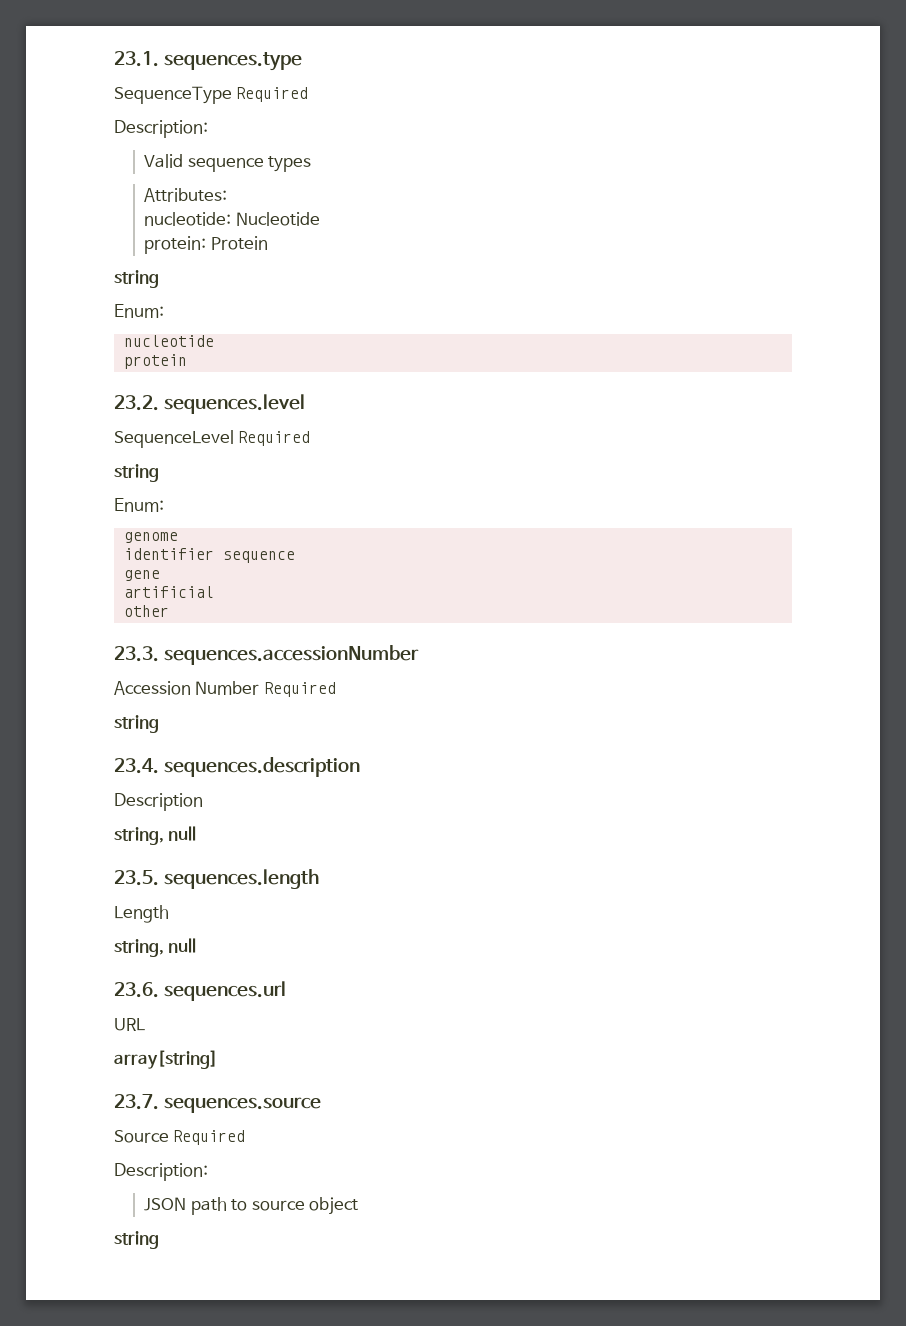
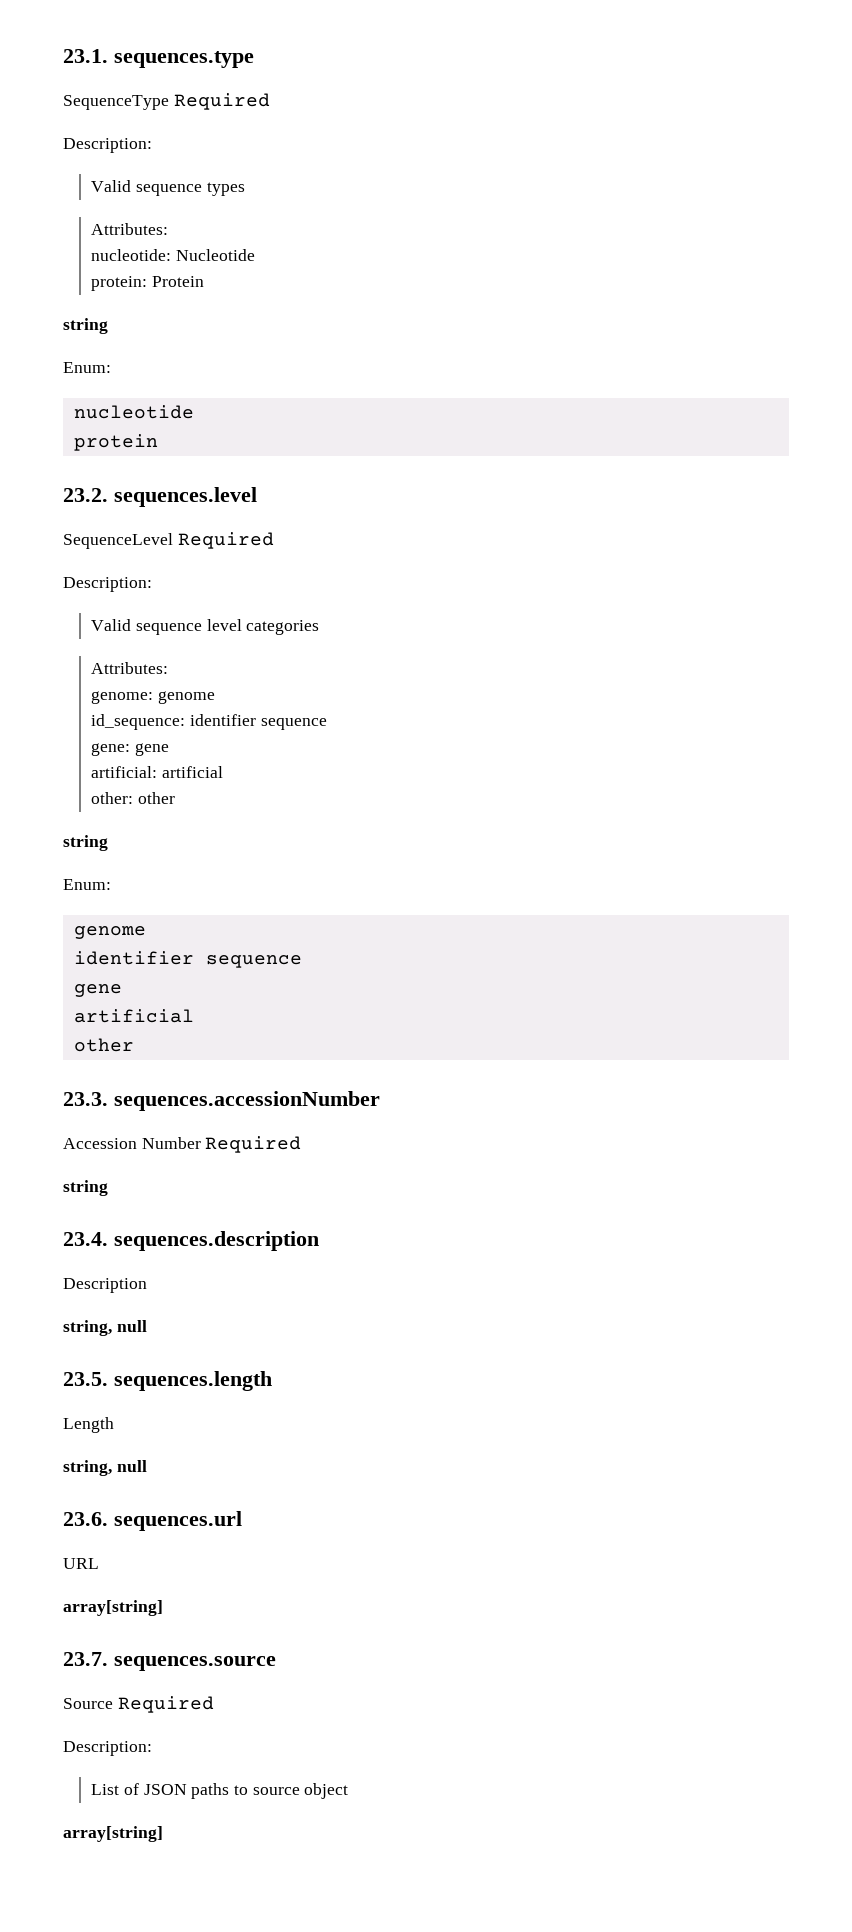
(311, 438) none -> [63,577,152,592] [91,619,320,635] [91,662,169,674] [91,691,215,704] [91,714,327,730] [91,743,169,756] [91,766,223,778] [91,792,175,804] // Description: // Valid sequence level categories // Attributes: // genome: genome // id_sequence: identifier sequence // gene: gene // artificial: artificial // other: other
[144,1197,227,1215] JSON path -> [91,1783,230,1799] List of JSON paths
[114,1231,159,1249] string -> [63,1826,163,1842] array[string]

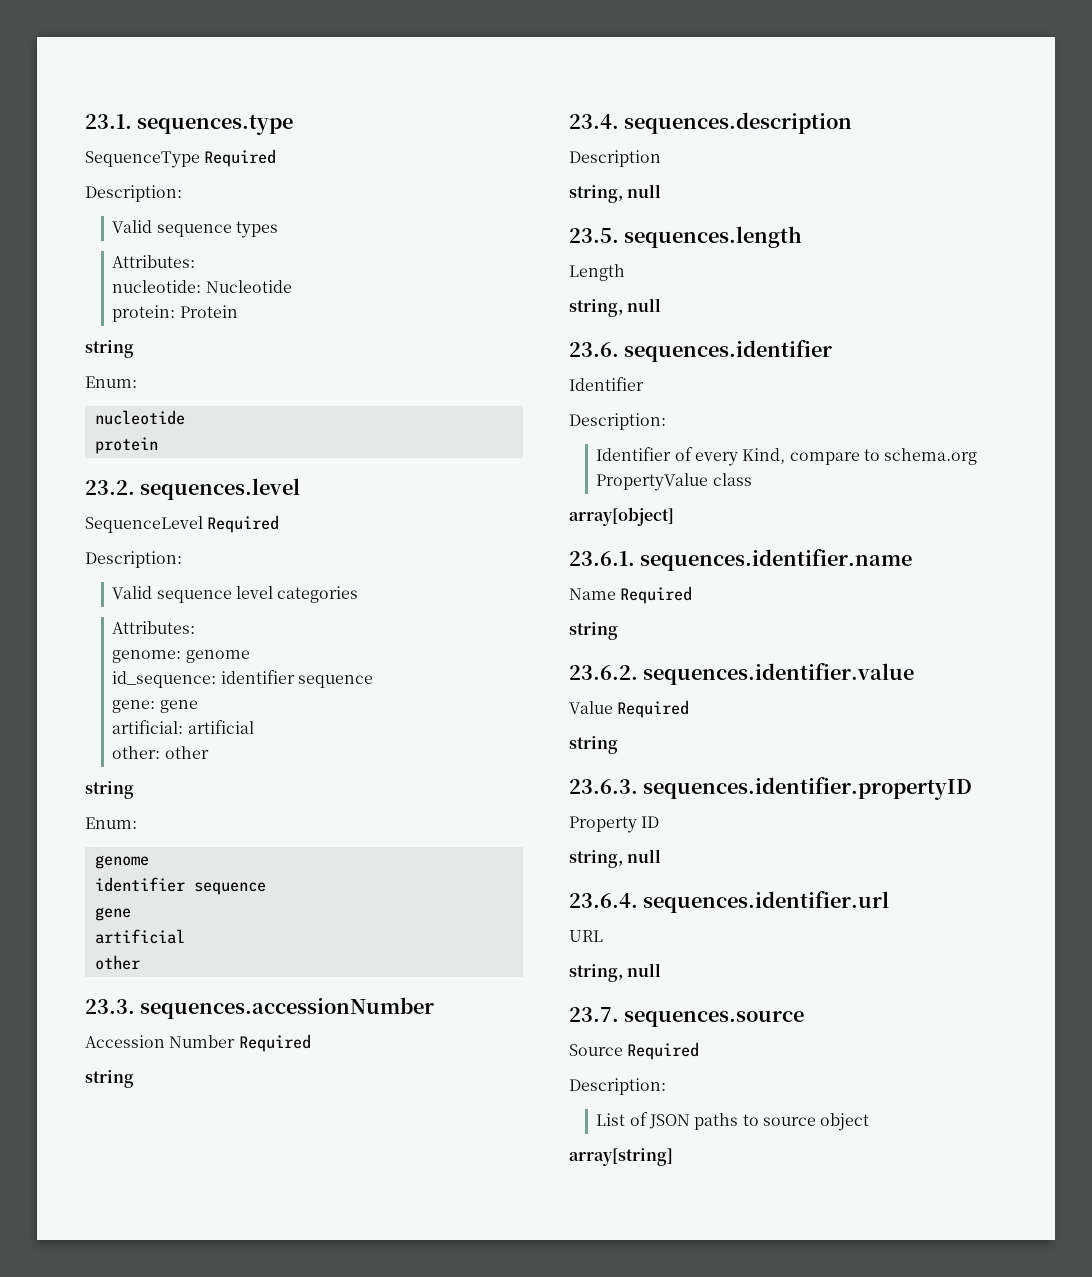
[114,1511,242,1531] sequences.url -> [624,340,833,362] [569,377,644,391] [569,413,666,430] [596,447,978,466] [596,473,752,491] [569,507,674,526] [569,549,913,571] [569,586,693,604] [569,622,618,640] [569,663,915,685] [569,700,690,718] [569,736,618,754] [569,777,973,800] [569,816,660,833] [569,849,662,868] [569,891,890,913] sequences.identifier // Identifier // Description: // Identifier of every Kind, compare to schema.org PropertyValue class // array[object] // 23.6.1. sequences.identifier.name // Name Required // string // 23.6.2. sequences.identifier.value // Value Required // string // 23.6.3. sequences.identifier.propertyID // Property ID // string, null // 23.6.4. sequences.identifier.url
[63,1600,163,1616] array[string] -> [569,963,662,982] string, null

